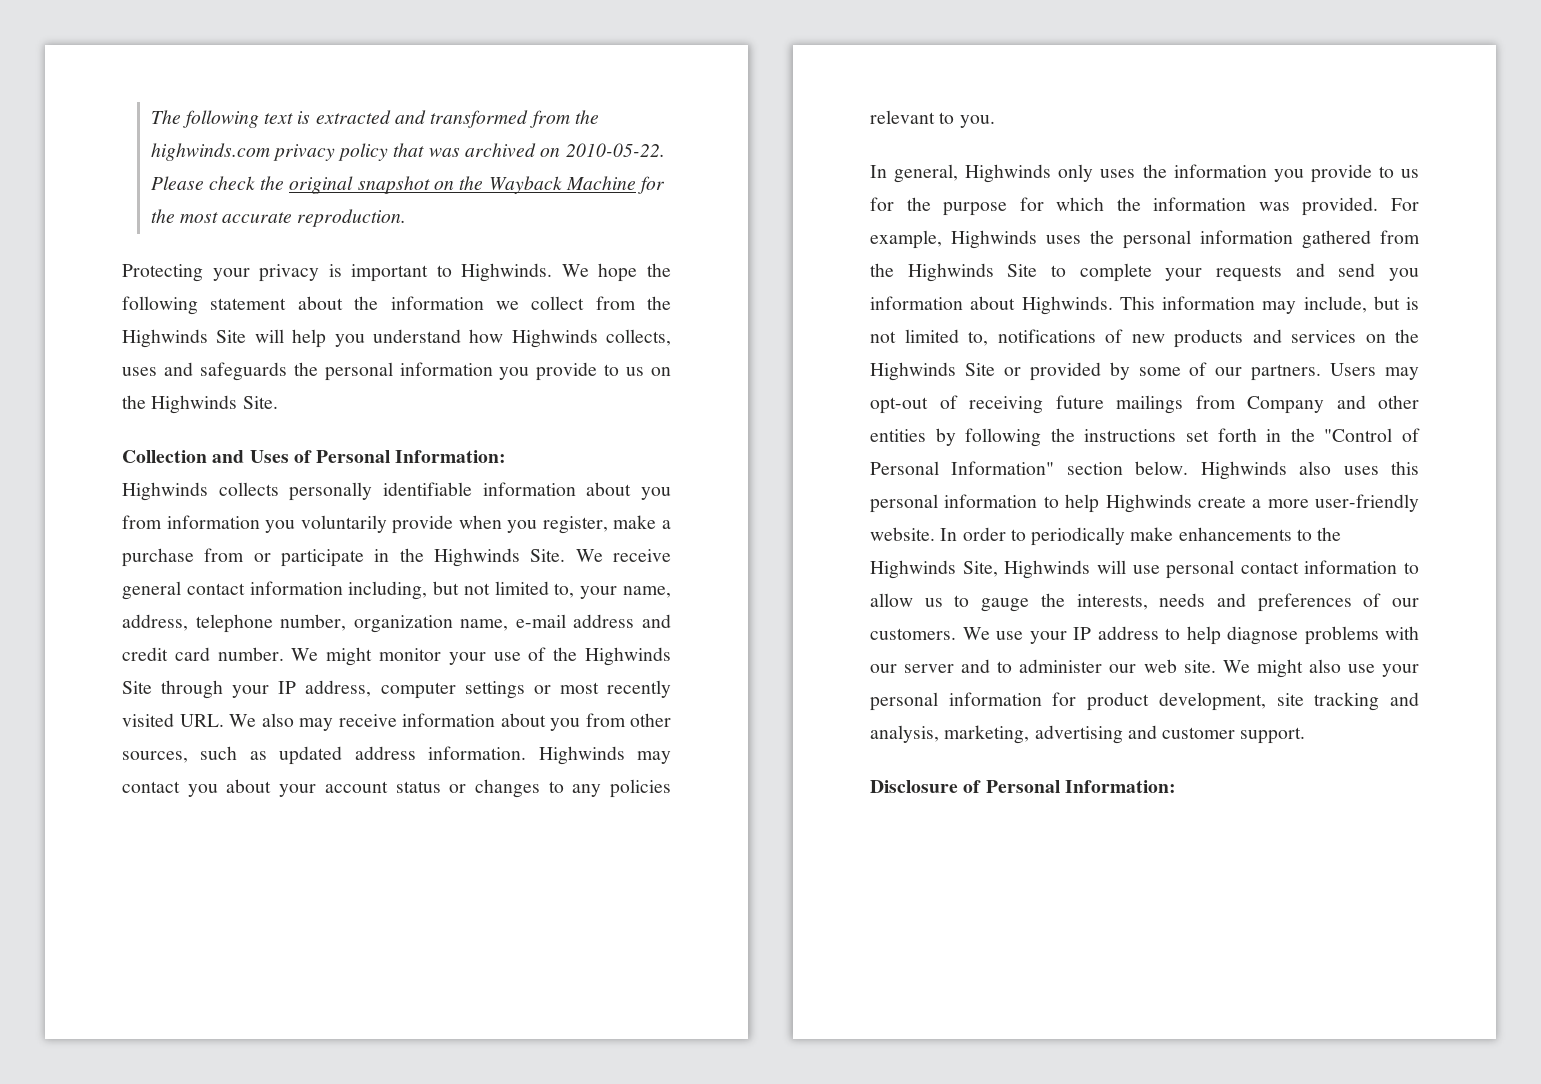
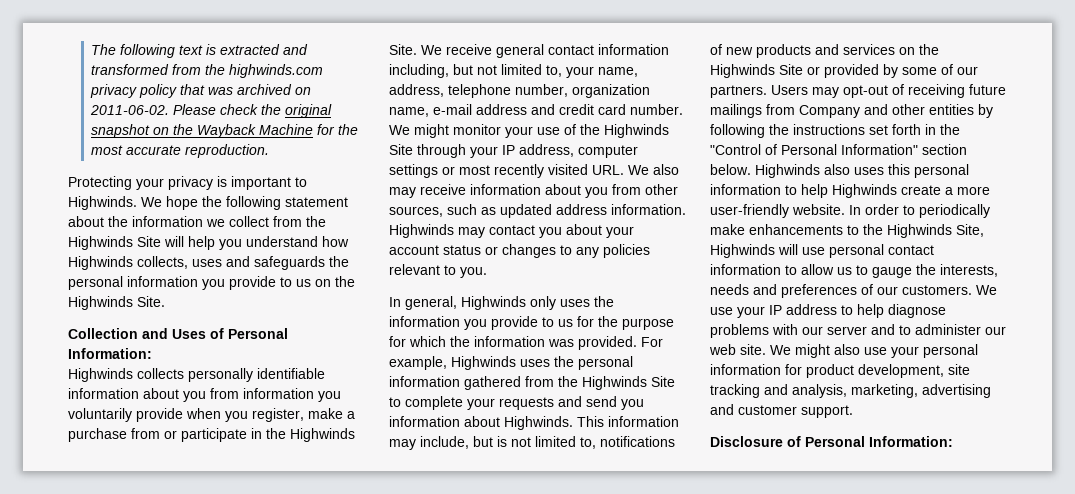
[565,143,665,157] 2010-05-22. -> [90,105,170,115] 2011-06-02.

